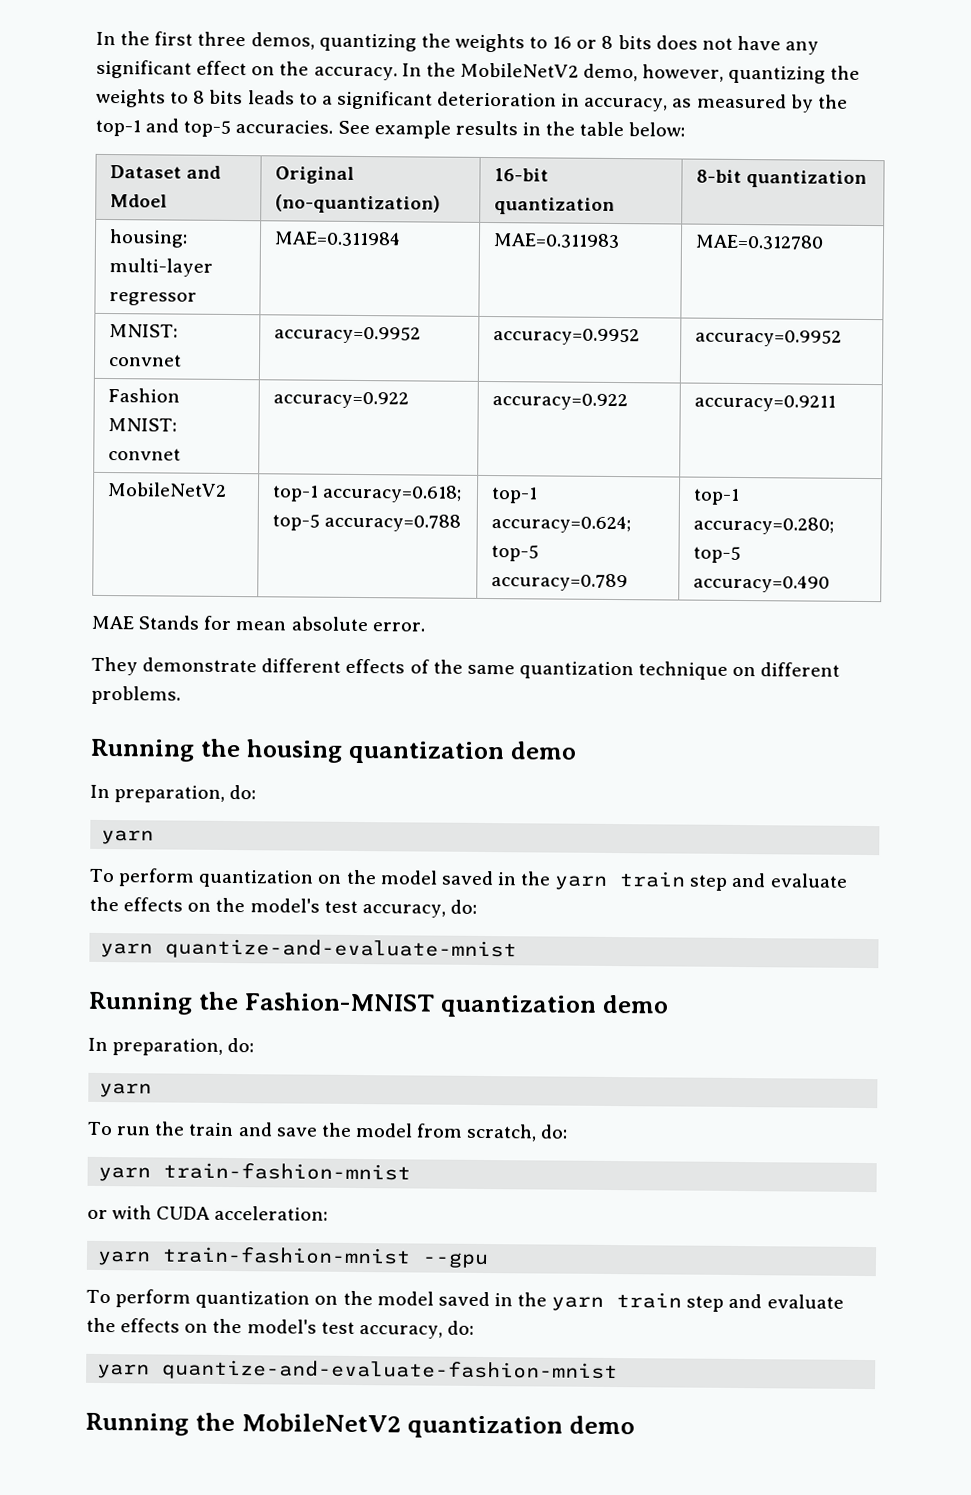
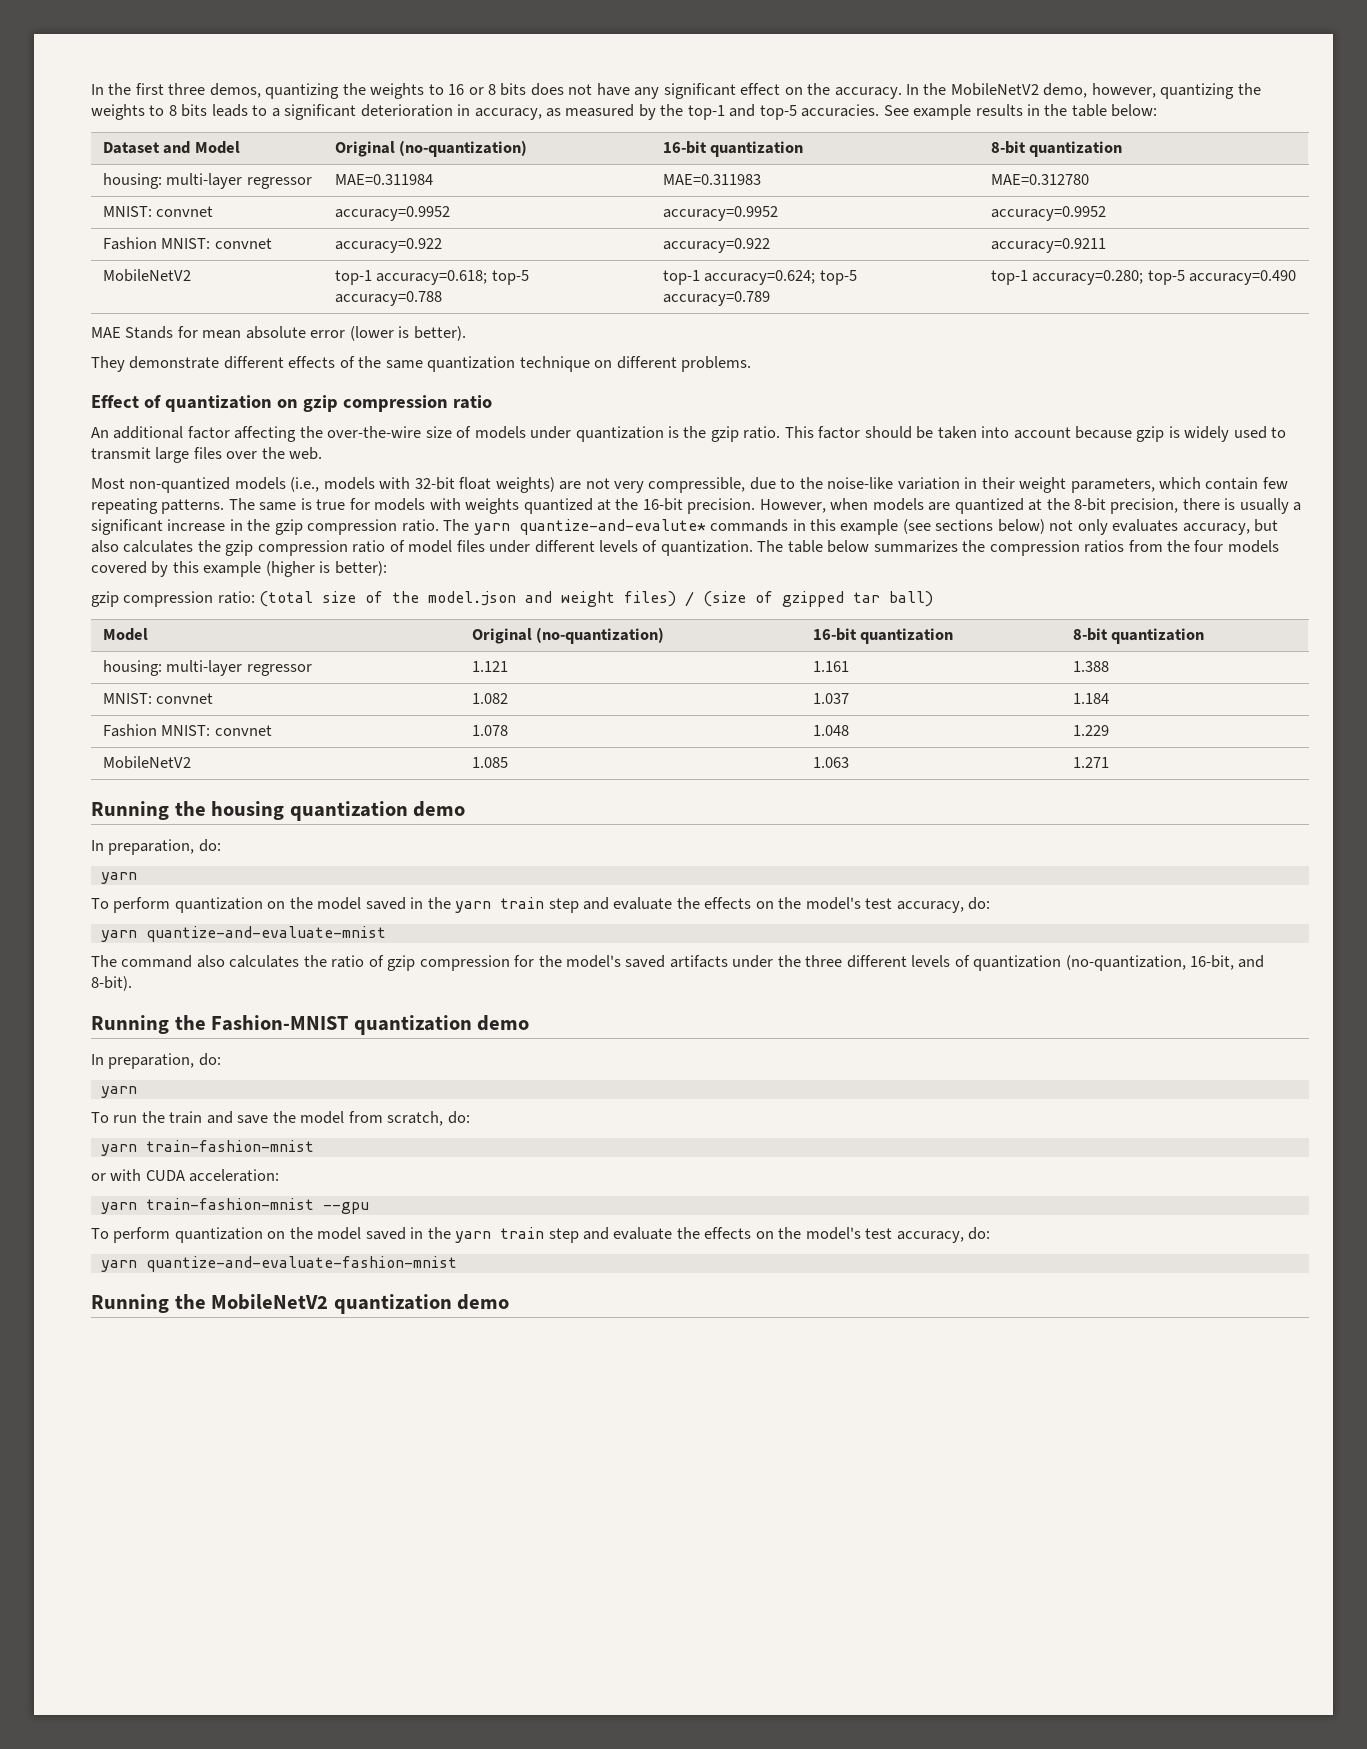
[109,194,167,208] Mdoel -> [194,141,240,154] Model
[371,622,425,632] error. -> [310,326,466,341] error (lower is better).
(181, 695) none -> [91,395,492,412] [91,426,1287,442] [91,447,323,463] [91,477,1288,493] [91,498,1302,514] [91,519,1279,535] [91,540,1279,556] [91,561,387,577] [91,591,934,607] [102,628,148,641] [471,627,665,644] [812,628,954,644] [1072,628,1205,644] [102,660,312,676] [471,661,508,672] [812,661,849,672] [1072,661,1109,672] [102,693,214,704] [471,693,508,704] [812,693,849,704] [1072,693,1109,704] [102,724,272,737] [471,725,508,736] [812,725,849,736] [1072,725,1109,736] [102,756,191,769] [471,757,508,768] [812,757,849,768] [1072,757,1109,768] // Effect of quantization on gzip compression ratio // An additional factor affecting the over-the-wire size of models under quantization is the gzip ratio. This factor should be taken into account because gzip is widely used to transmit large files over the web. // Most non-quantized models (i.e., models with 32-bit float weights) are not very compressible, due to the noise-like variation in their weight parameters, which contain few repeating patterns. The same is true for models with weights quantized at the 16-bit precision. However, when models are quantized at the 8-bit precision, there is usually a significant increase in the gzip compression ratio. The yarn quantize-and-evalute* commands in this example (see sections below) not only evaluates accuracy, but also calculates the gzip compression ratio of model files under different levels of quantization. The table below summarizes the compression ratios from the four models covered by this example (higher is better): // gzip compression ratio: (total size of the model.json and weight files) / (size of gzipped tar ball) // Model | Original (no-quantization) | 16-bit quantization | 8-bit quantization // housing: multi-layer regressor | 1.121 | 1.161 | 1.388 // MNIST: convnet | 1.082 | 1.037 | 1.184 // Fashion MNIST: convnet | 1.078 | 1.048 | 1.229 // MobileNetV2 | 1.085 | 1.063 | 1.271
(518, 949) none -> [91,955,1265,971] [91,976,132,991] // The command also calculates the ratio of gzip compression for the model's saved artifacts under the three different levels of quantization (no-quantization, 16-bit, and 8-bit).

